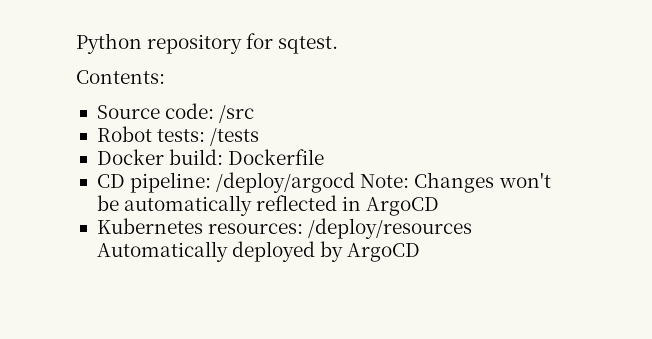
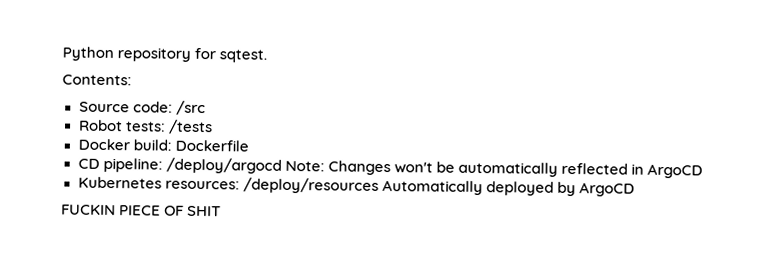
(421, 252) none -> [61,204,222,217] // FUCKIN PIECE OF SHIT

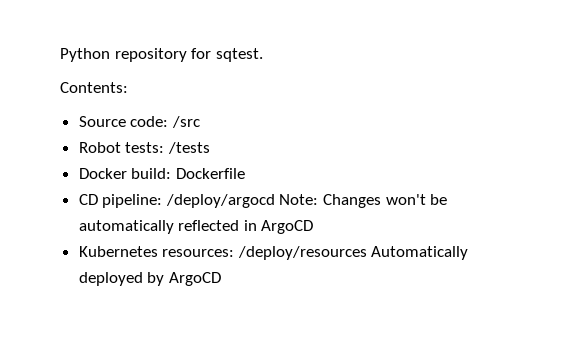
[61,204,222,217] // FUCKIN PIECE OF SHIT -> (221, 279) none

